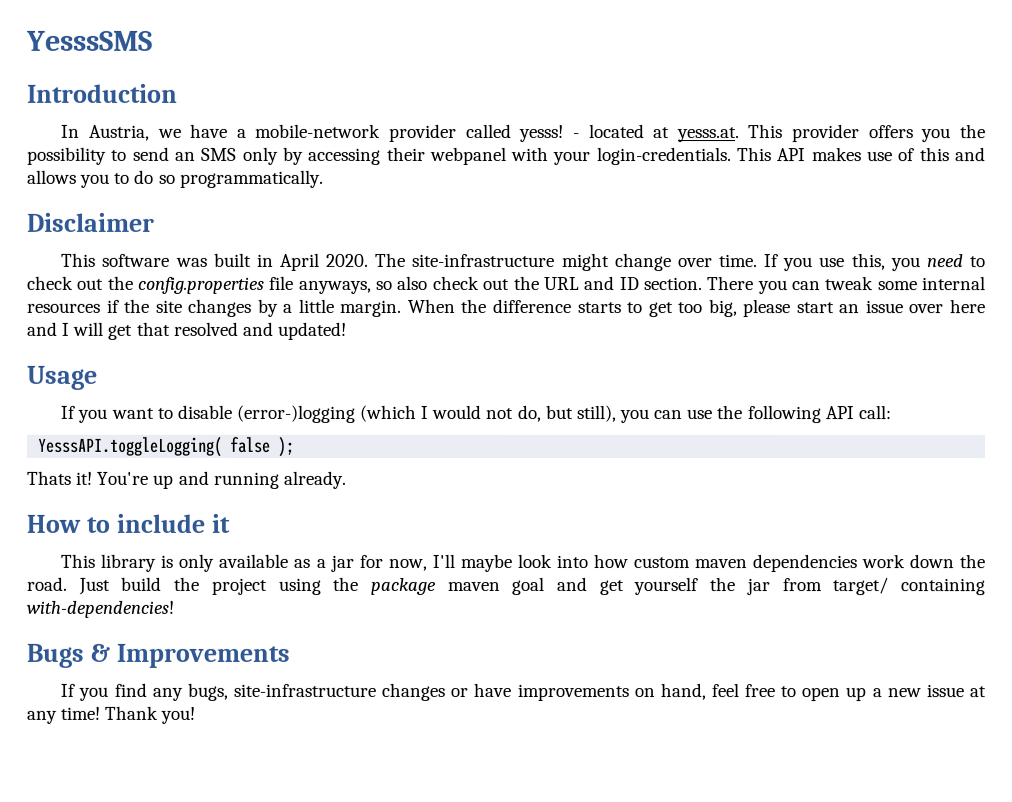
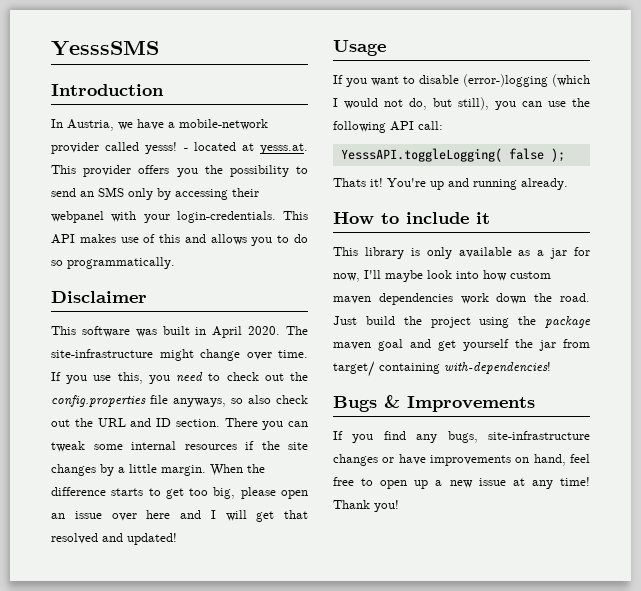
[796,302,835,314] start -> [281,490,308,499] open

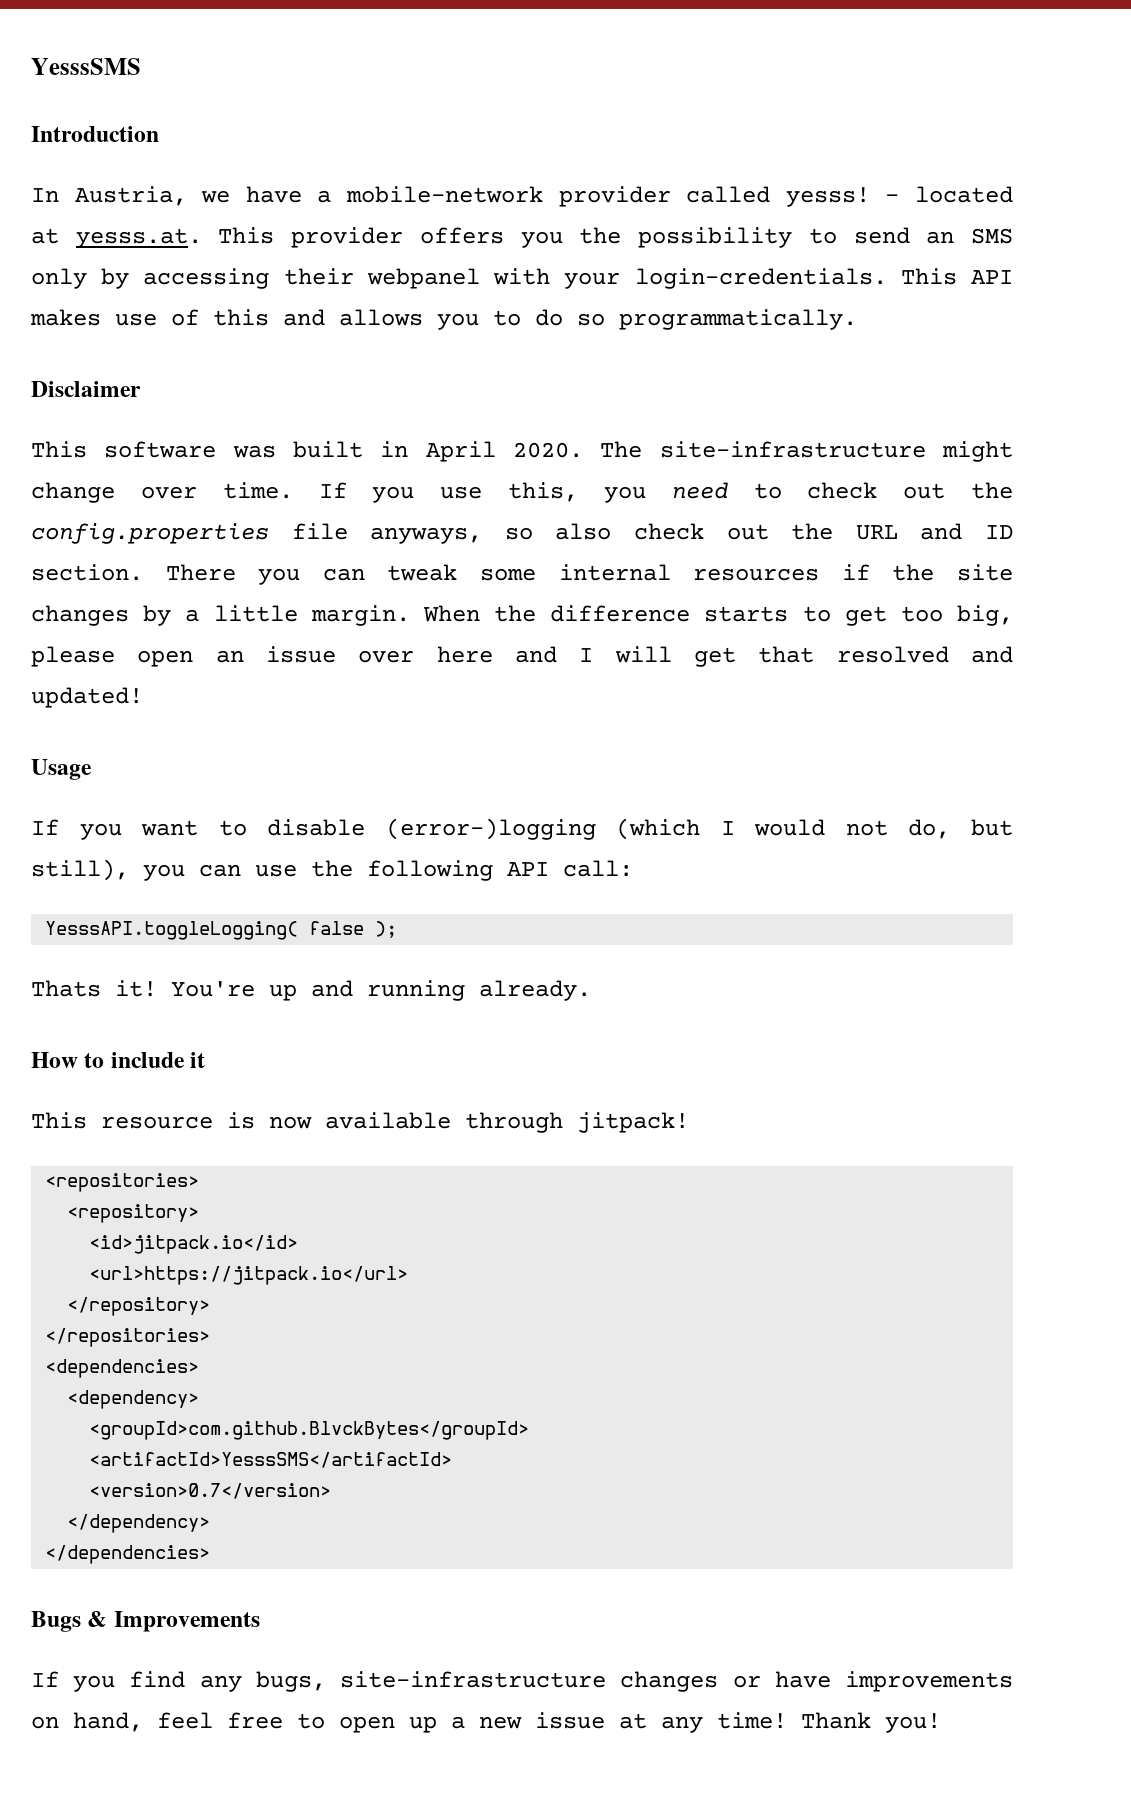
[364,247,590,259] [333,270,551,282] [333,293,590,305] [333,316,591,328] [333,339,590,351] [333,361,551,377] library is only available as a jar for now, I'll maybe look into how custom maven dependencies work down the road. Just build the project using the package maven goal and get yourself the jar from target/ containing with-dependencies! -> [101,1112,689,1133] [45,1173,200,1192] [67,1204,200,1223] [89,1235,299,1254] [89,1266,409,1285] [67,1297,211,1316] [45,1328,211,1347] [45,1359,200,1378] [67,1390,200,1409] [89,1421,530,1440] [89,1452,453,1468] [89,1483,332,1499] [67,1514,211,1533] [45,1545,211,1564] resource is now available through jitpack! // <repositories> // <repository> // <id>jitpack.io</id> // <url>https://jitpack.io</url> // </repository> // </repositories> // <dependencies> // <dependency> // <groupId>com.github.BlvckBytes</groupId> // <artifactId>YesssSMS</artifactId> // <version>0.7</version> // </dependency> // </dependencies>

